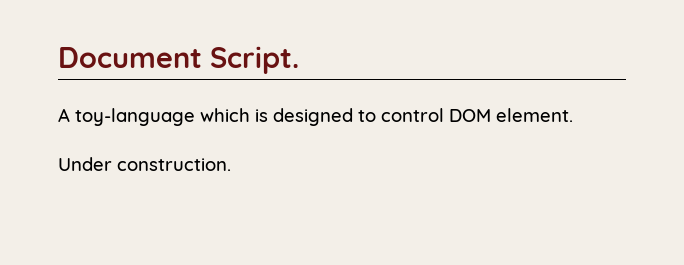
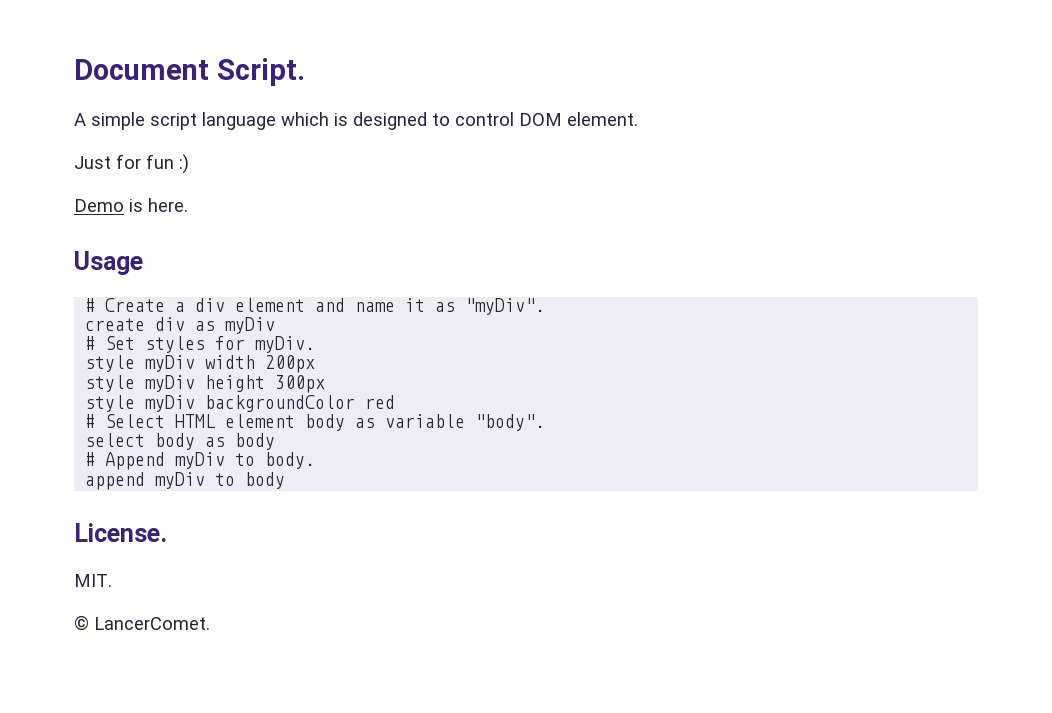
[75,108,195,126] toy-language -> [91,112,276,130] simple script language
[58,157,231,171] Under construction. -> [74,154,189,174] [74,198,188,212] [74,251,143,275] [85,298,546,315] [85,317,276,334] [85,336,316,353] [85,355,316,373] [85,375,326,393] [85,395,396,412] [85,414,546,431] [85,433,276,450] [85,452,316,470] [85,472,286,490] [74,523,167,542] [74,574,112,587] [74,615,210,631] Just for fun :) // Demo is here. // Usage // # Create a div element and name it as "myDiv". // create div as myDiv // # Set styles for myDiv. // style myDiv width 200px // style myDiv height 300px // style myDiv backgroundColor red // # Select HTML element body as variable "body". // select body as body // # Append myDiv to body. // append myDiv to body // License. // MIT. // © LancerComet.

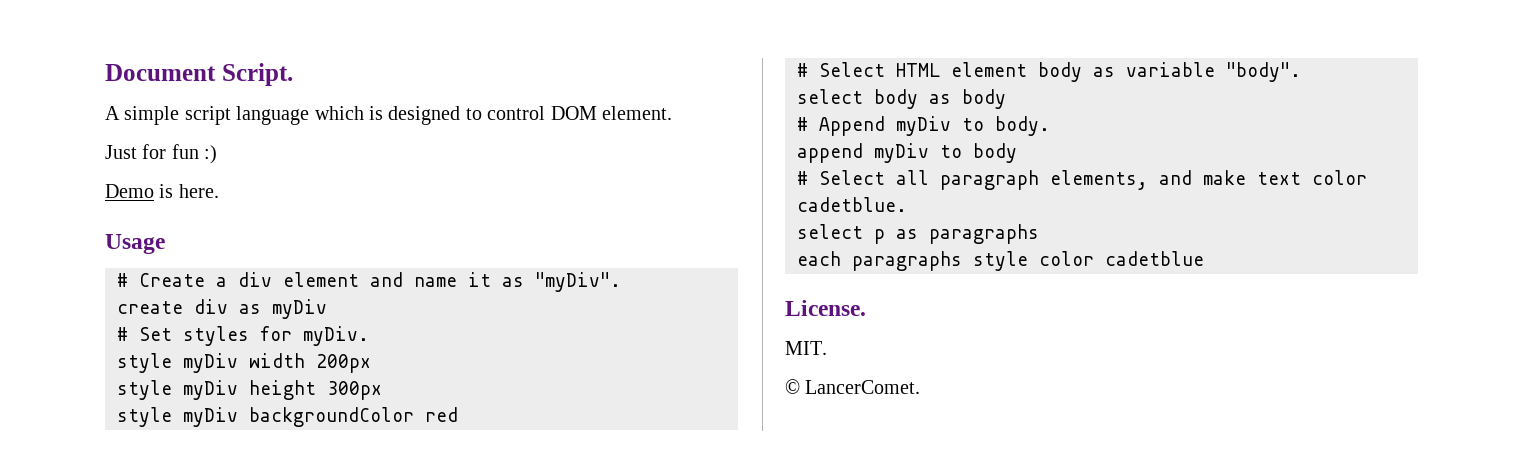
(286, 480) none -> [797,170,1367,190] [797,197,907,212] [797,224,1039,244] [797,251,1204,271] // # Select all paragraph elements, and make text color cadetblue. // select p as paragraphs // each paragraphs style color cadetblue

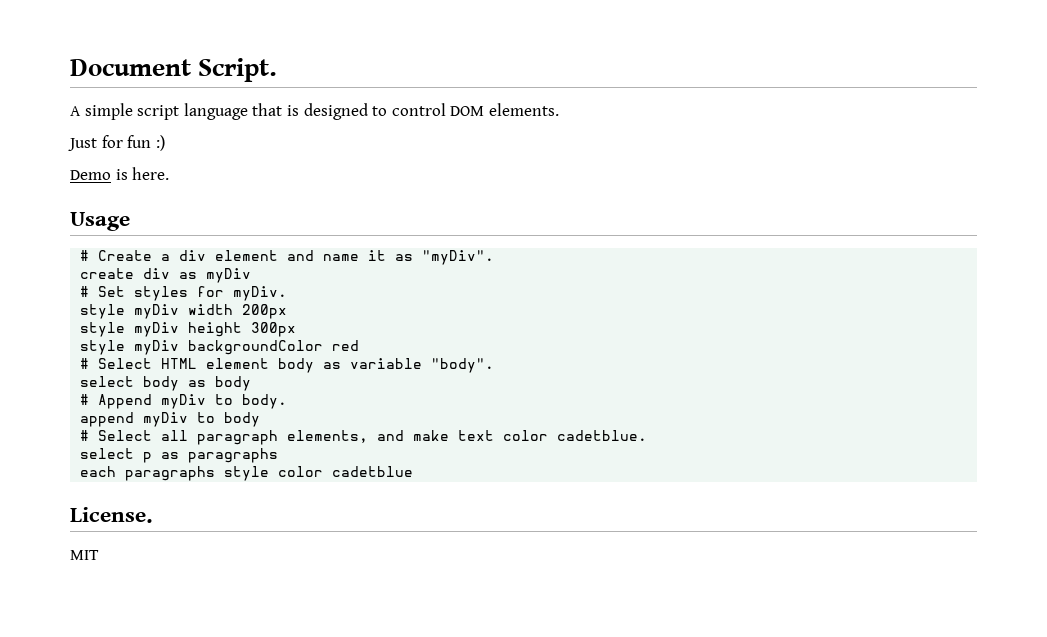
[314,106,364,120] which -> [252,103,283,116] that
[601,106,672,120] element. -> [488,103,559,116] elements.
[785,341,827,355] [785,379,921,394] MIT. // © LancerComet. -> [70,550,99,560] MIT

